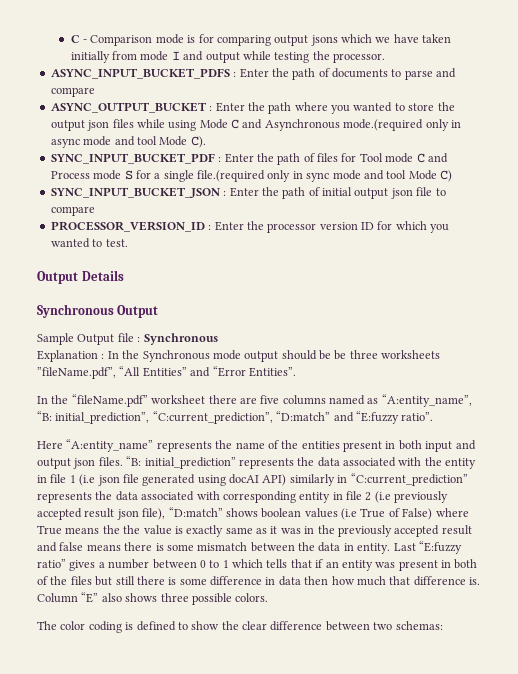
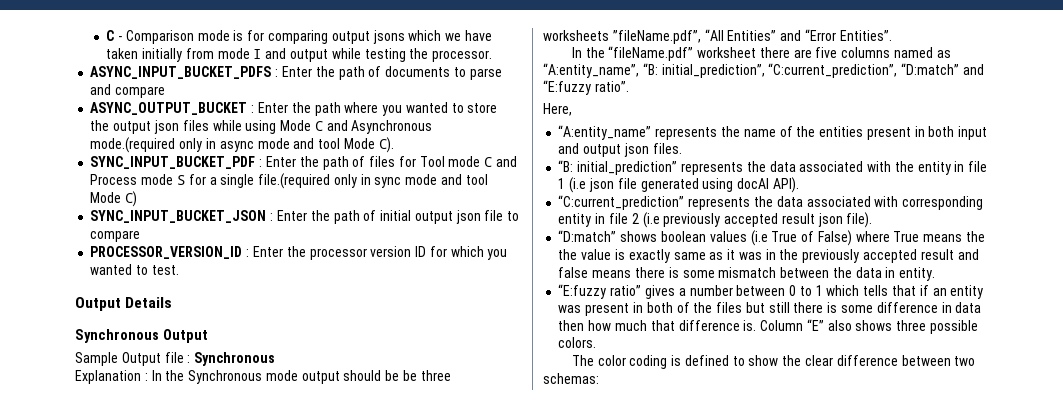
[37,441,63,449] Here -> [543,103,572,116] Here, //
(123, 461) none -> (682, 148) //
[262,474,348,486] API) similarly in -> [772,177,799,193] API). //
[142,508,166,520] file), -> [846,212,873,228] file). //
[393,543,416,551] Last -> (936, 274) //

